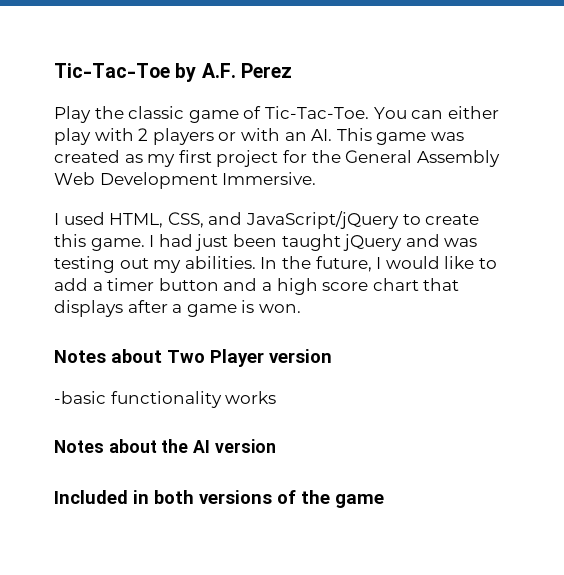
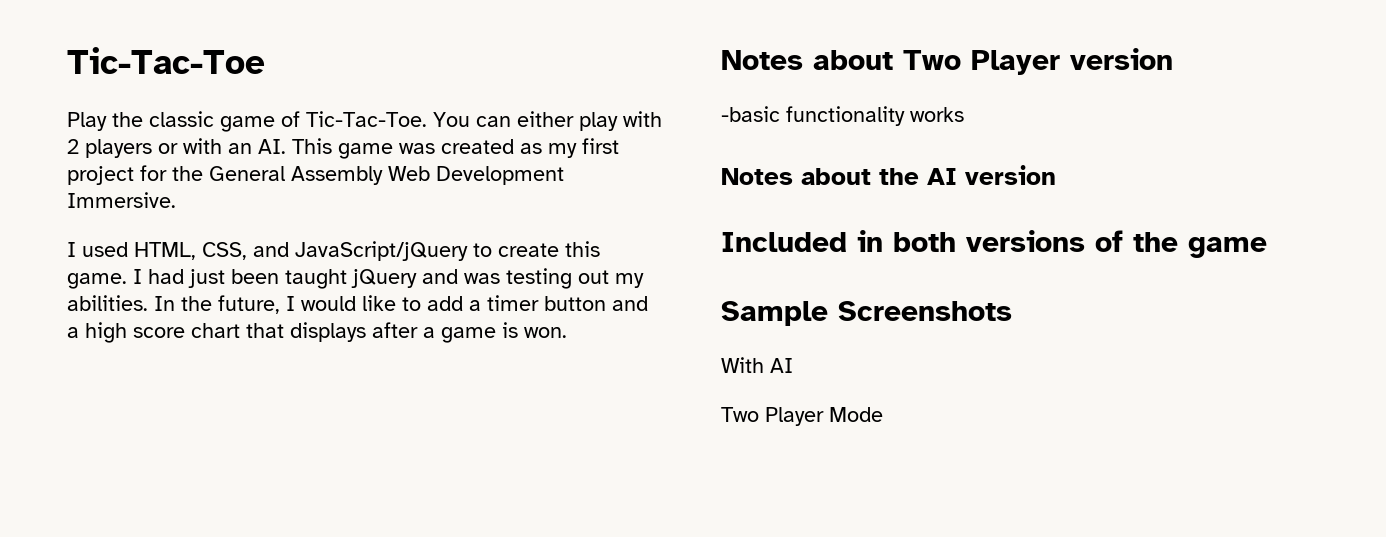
[175,63,292,82] by A.F. Perez -> (265, 60) none
(384, 501) none -> [721,301,1012,326] [721,357,793,373] [721,407,883,426] // Sample Screenshots // With AI // Two Player Mode

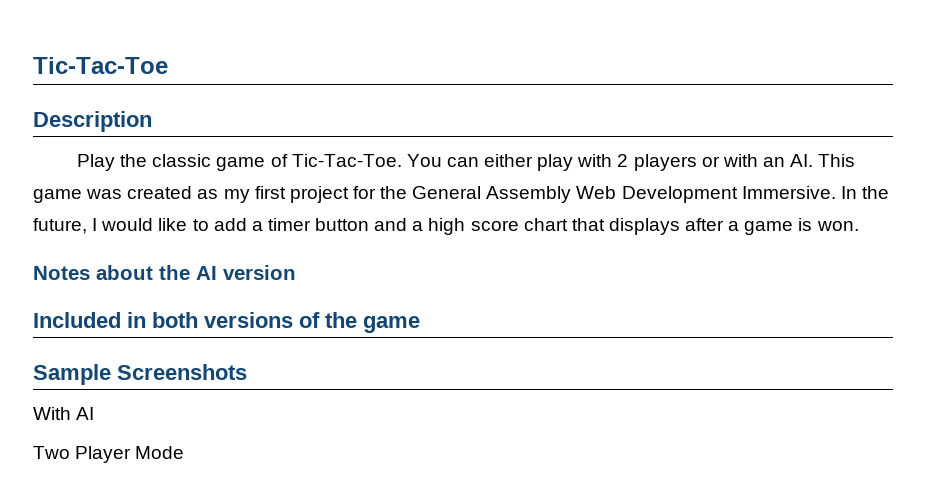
(265, 60) none -> [33,111,152,132] // Description
[67,241,600,261] [67,268,644,289] [67,295,148,311] // I used HTML, CSS, and JavaScript/jQuery to create this game. I had just been taught jQuery and was testing out my abilities. -> (836, 192) none
[721,48,1173,75] [721,106,964,126] // Notes about Two Player version // -basic functionality works -> (859, 226) none

